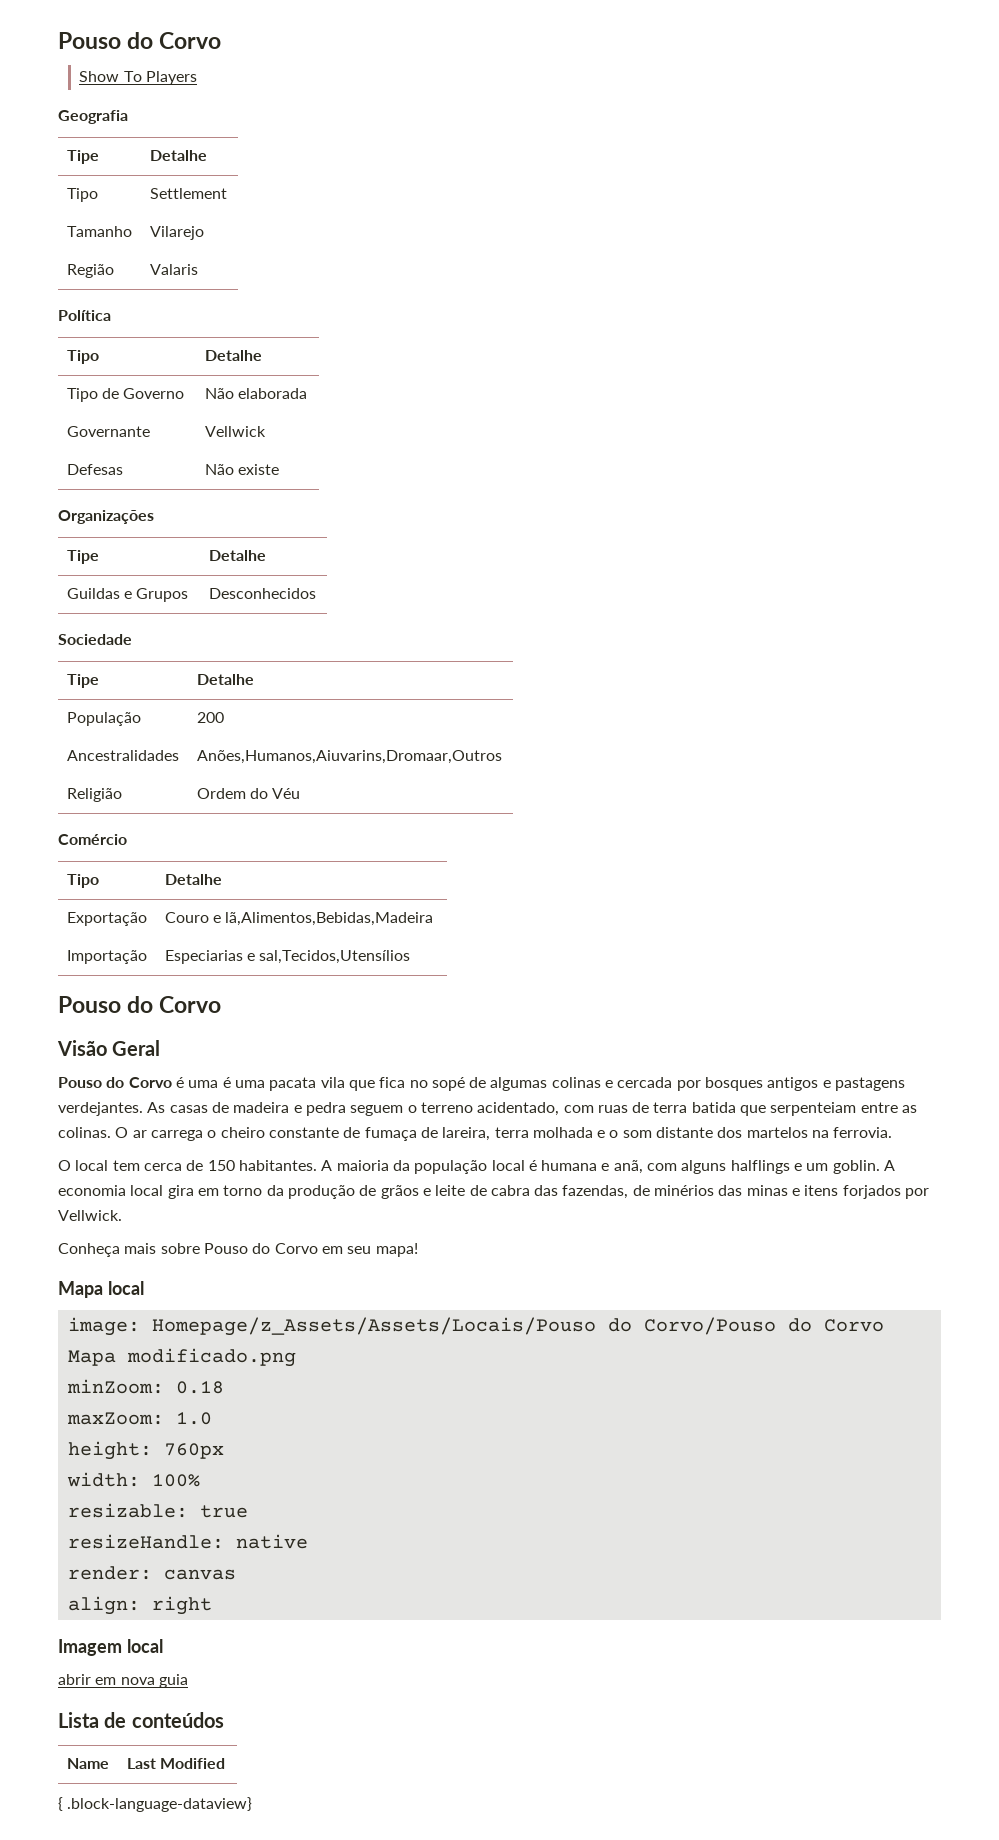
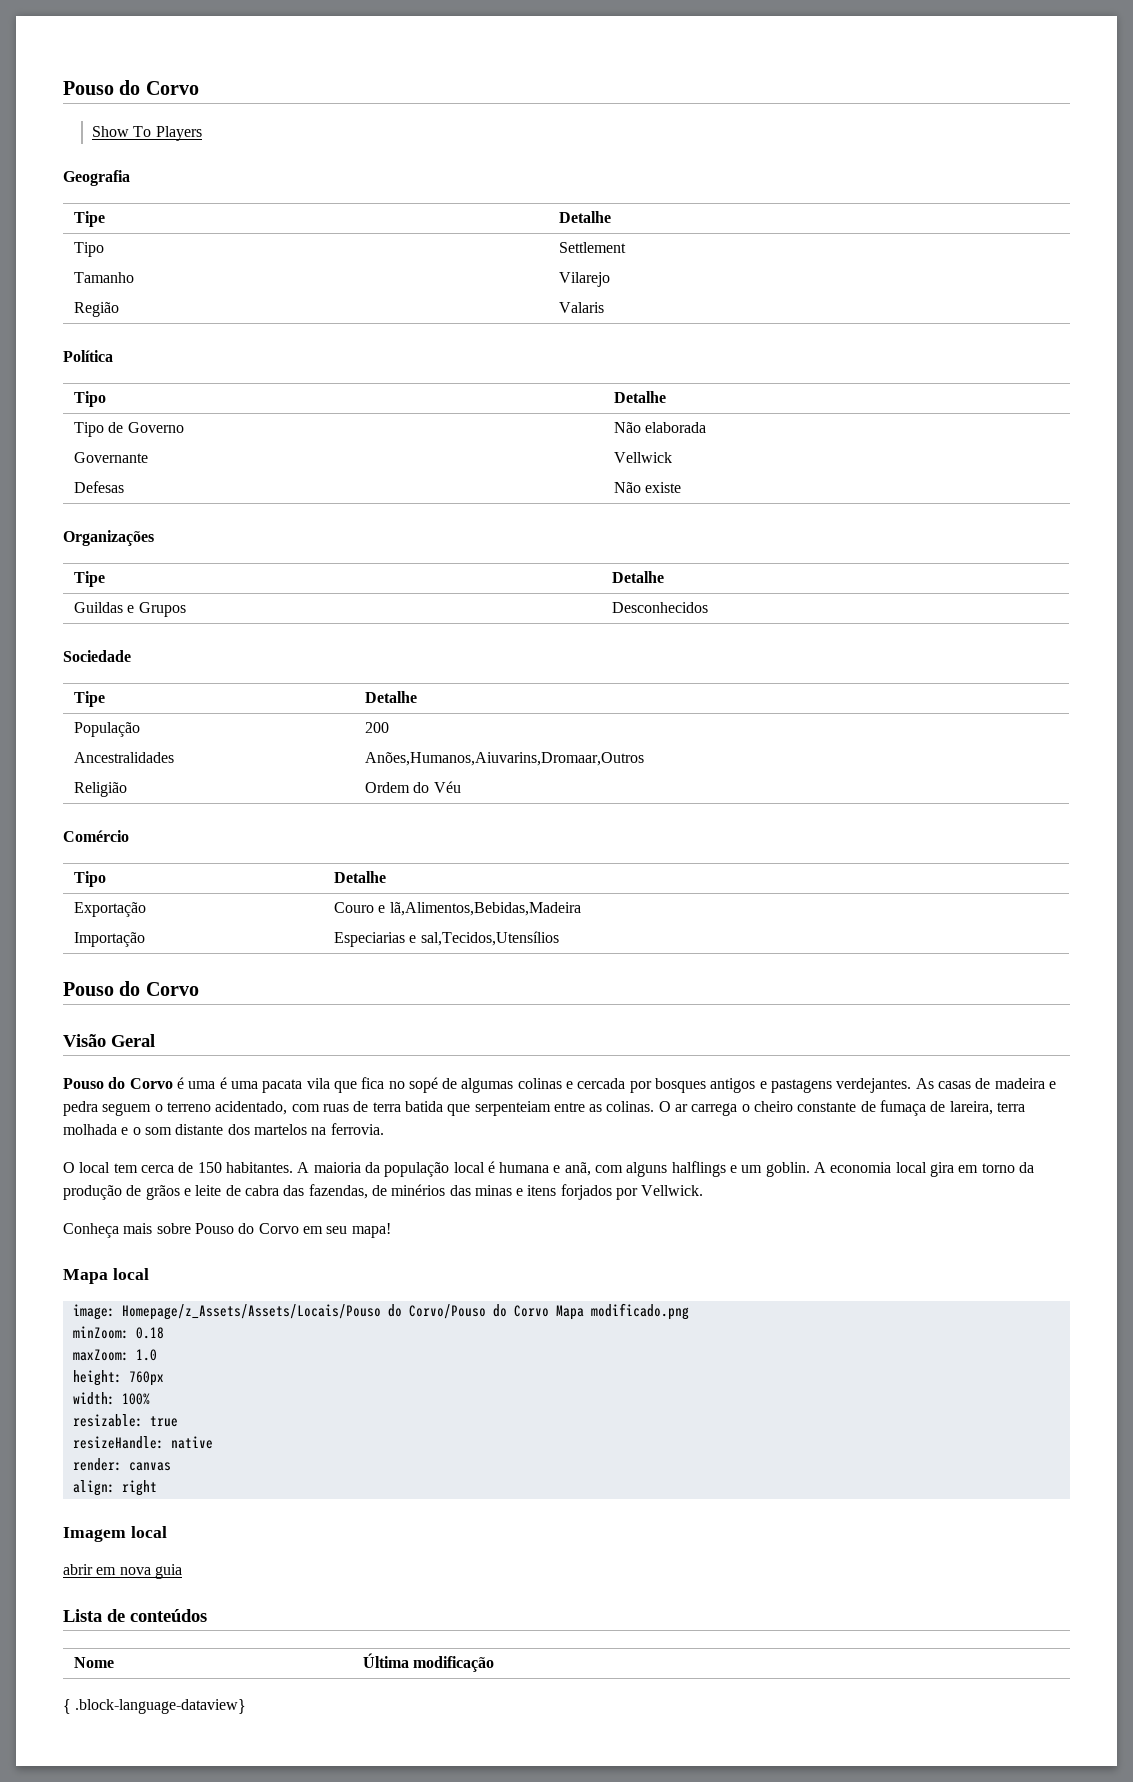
[66,1758,109,1769] [126,1758,226,1769] Name | Last Modified -> [73,1657,114,1668] [362,1653,495,1672] Nome | Última modificação

